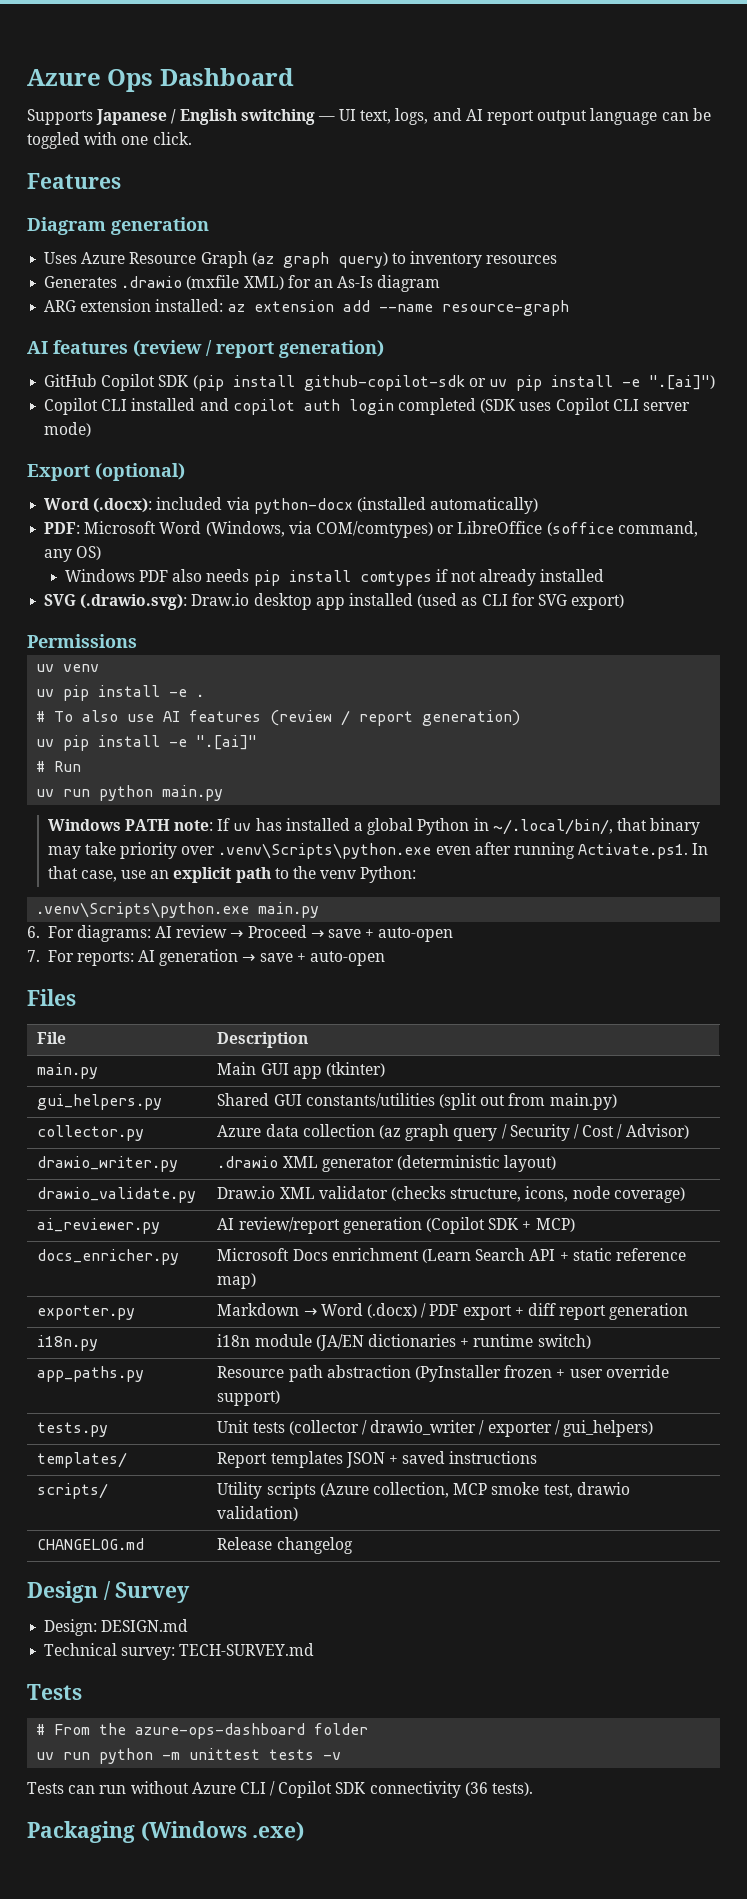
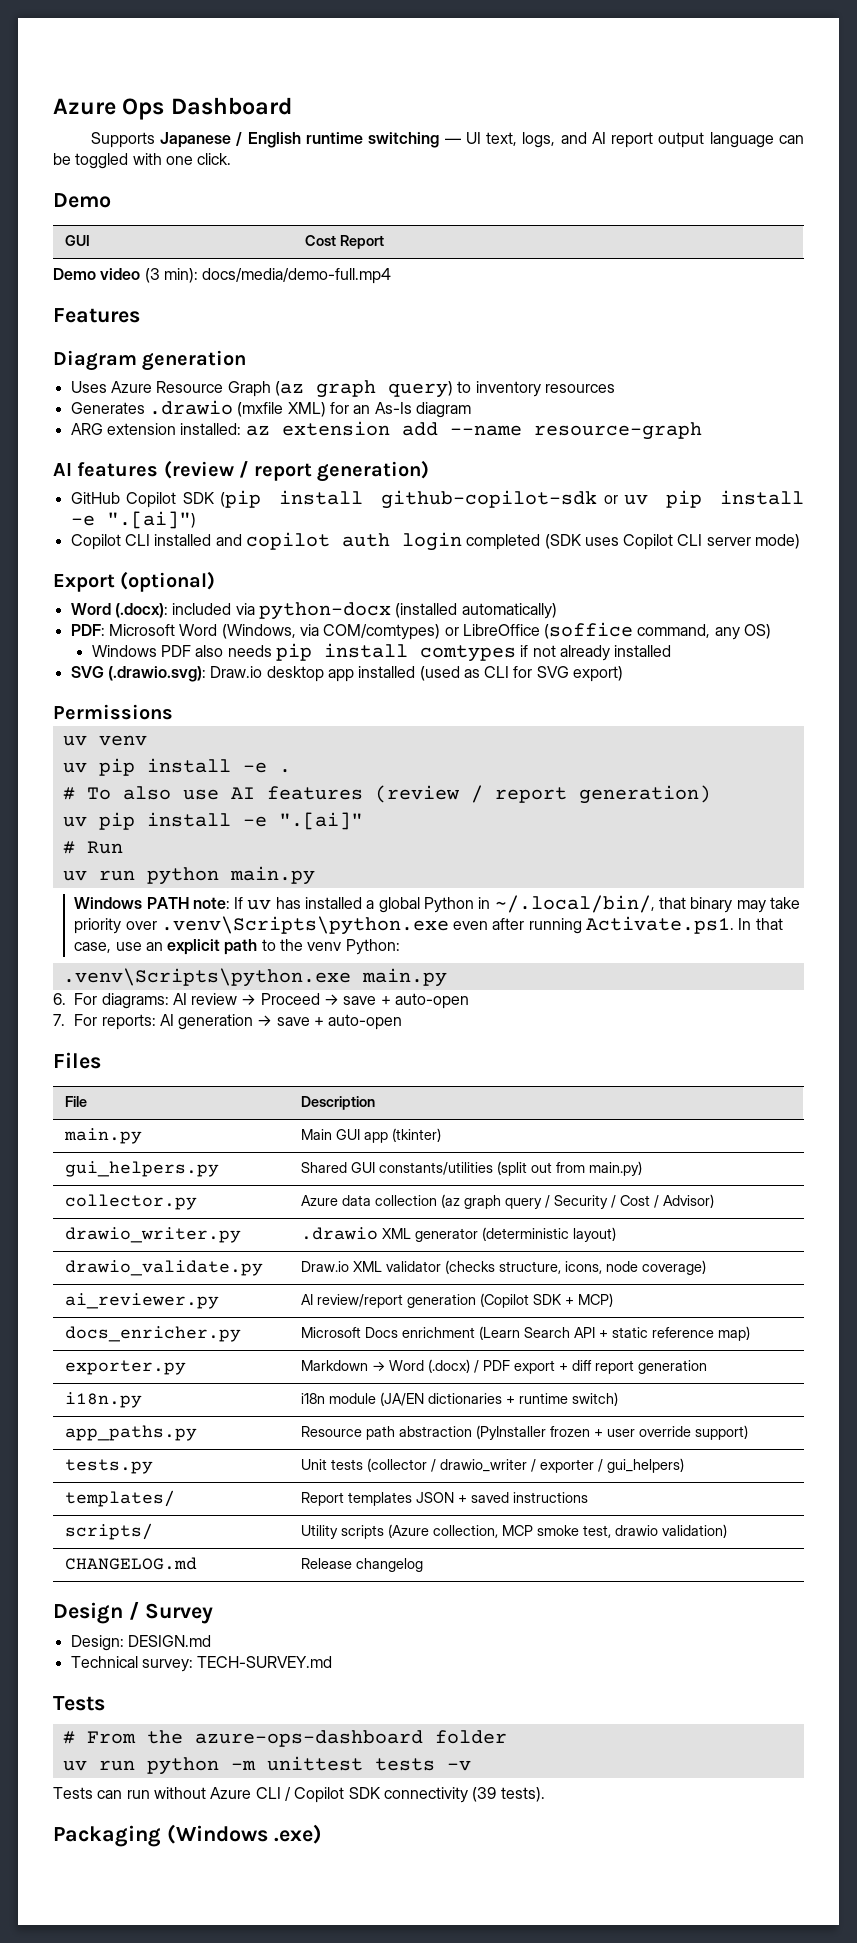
(237, 117) none -> [306,132,364,144] runtime
(192, 138) none -> [53,193,111,208] [64,235,90,246] [304,235,384,249] [53,268,392,284] // Demo // GUI | Cost Report // Demo video (3 min): docs/media/demo-full.mp4
[464,1782,488,1796] (36 -> [472,1787,497,1802] (39

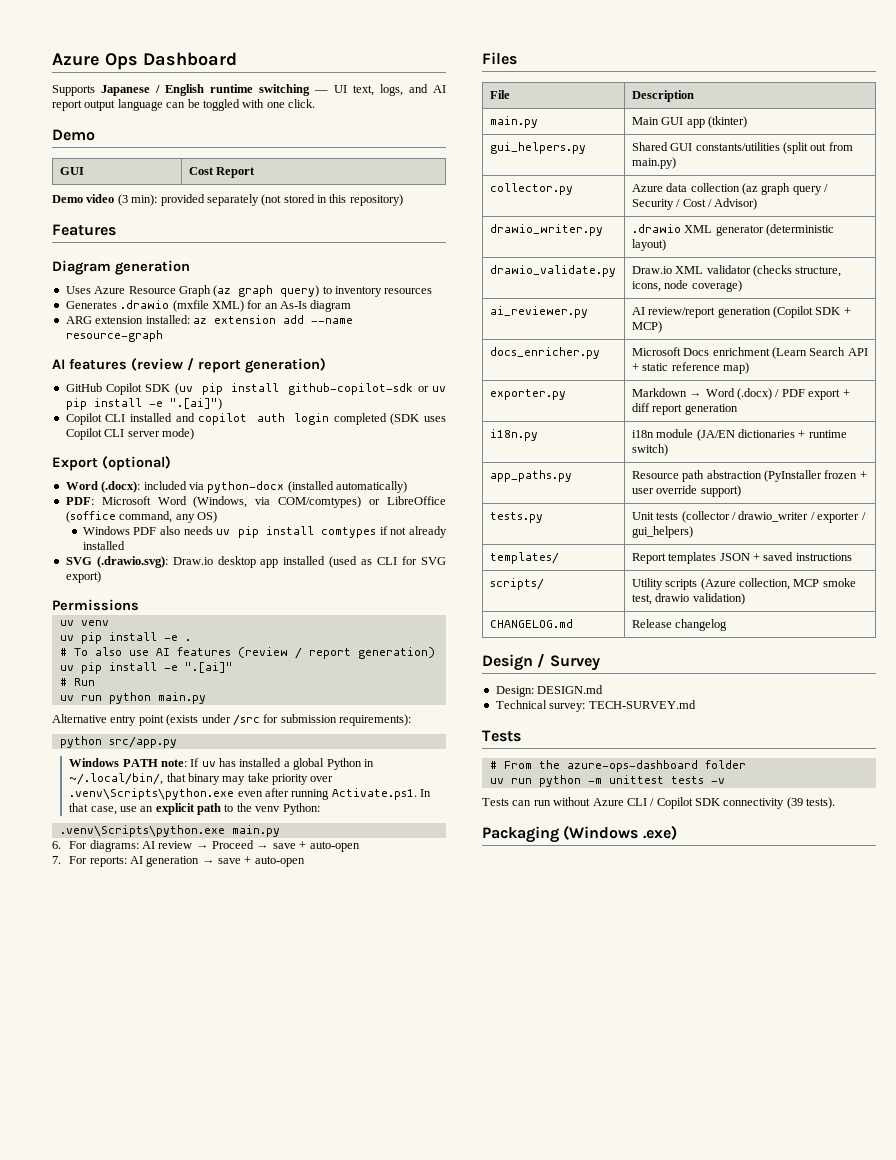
[202,268,392,284] docs/media/demo-full.mp4 -> [160,194,403,206] provided separately (not stored in this repository)
[220,490,262,508] (pip -> [174,383,223,395] (uv pip
(272, 651) none -> [216,529,231,535] uv
(315, 875) none -> [52,714,411,726] [59,736,177,748] // Alternative entry point (exists under /src for submission requirements): // python src/app.py

